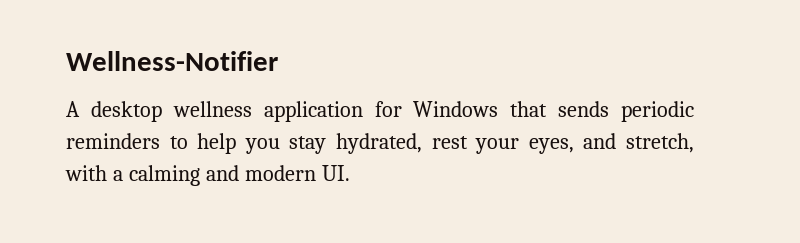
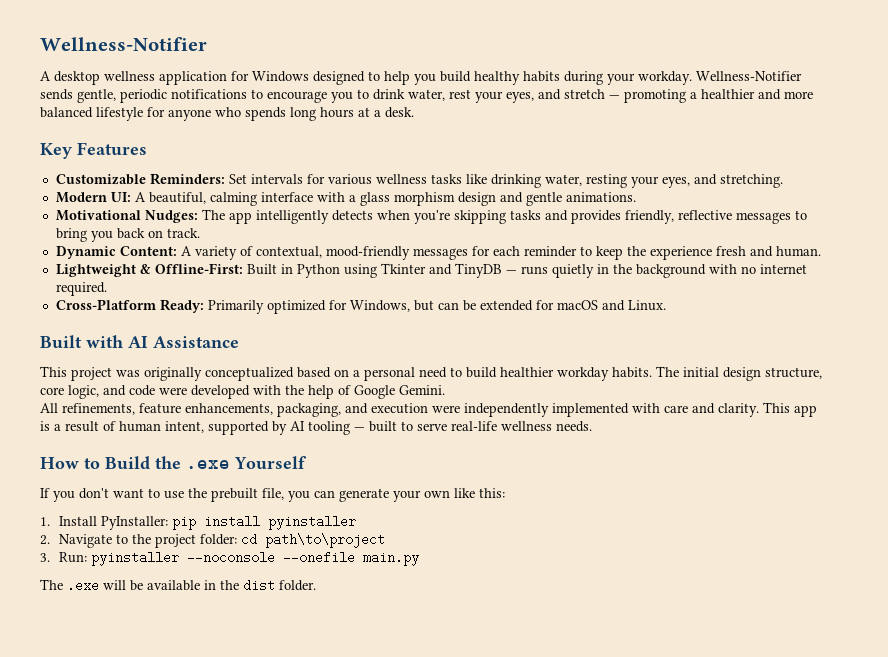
[510,101,694,122] [66,133,695,154] [65,165,350,186] that sends periodic reminders to help you stay hydrated, rest your eyes, and stretch, with a calming and modern UI. -> [313,71,802,85] [40,89,813,103] [40,107,414,121] [40,142,147,159] [55,173,783,188] [55,192,636,206] [55,209,807,224] [55,228,200,242] [55,246,821,260] [55,263,807,278] [55,282,107,296] [55,299,666,314] [40,335,239,348] [40,366,822,381] [40,385,445,399] [40,402,817,417] [40,421,592,435] [40,456,307,469] [40,488,505,502] [40,515,357,530] [40,533,386,548] [40,551,420,566] [40,579,316,592] designed to help you build healthy habits during your workday. Wellness-Notifier sends gentle, periodic notifications to encourage you to drink water, rest your eyes, and stretch — promoting a healthier and more balanced lifestyle for anyone who spends long hours at a desk. // Key Features // Customizable Reminders: Set intervals for various wellness tasks like drinking water, resting your eyes, and stretching. // Modern UI: A beautiful, calming interface with a glass morphism design and gentle animations. // Motivational Nudges: The app intelligently detects when you're skipping tasks and provides friendly, reflective messages to bring you back on track. // Dynamic Content: A variety of contextual, mood-friendly messages for each reminder to keep the experience fresh and human. // Lightweight & Offline-First: Built in Python using Tkinter and TinyDB — runs quietly in the background with no internet required. // Cross-Platform Ready: Primarily optimized for Windows, but can be extended for macOS and Linux. // Built with AI Assistance // This project was originally conceptualized based on a personal need to build healthier workday habits. The initial design structure, core logic, and code were developed with the help of Google Gemini. // All refinements, feature enhancements, packaging, and execution were independently implemented with care and clarity. This app is a result of human intent, supported by AI tooling — built to serve real-life wellness needs. // How to Build the .exe Yourself // If you don't want to use the prebuilt file, you can generate your own like this: // 1. Install PyInstaller: pip install pyinstaller // 2. Navigate to the project folder: cd path\to\project // 3. Run: pyinstaller --noconsole --onefile main.py // The .exe will be available in the dist folder.

